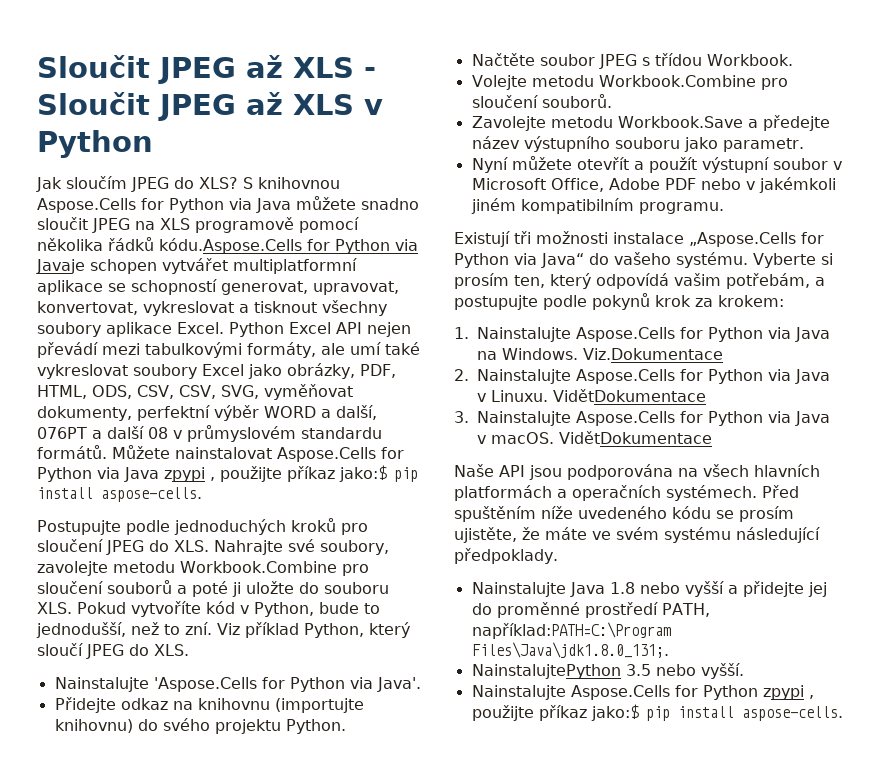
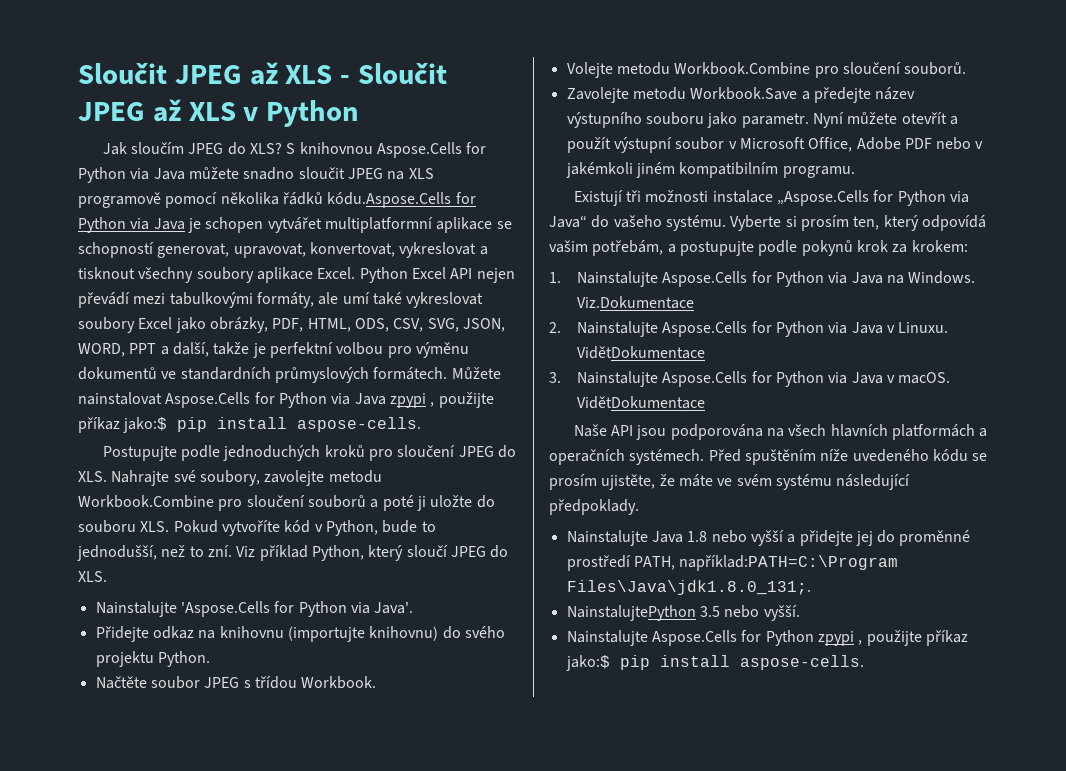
[36,259,85,274] Javaje -> [153,218,201,233] Java je
[179,384,353,400] [37,405,377,421] [37,425,382,442] [37,445,107,459] CSV, SVG, vyměňovat dokumenty, perfektní výběr WORD a další, 076PT a další 08 v průmyslovém standardu formátů. -> [427,318,505,332] [78,342,469,358] [78,367,448,383] SVG, JSON, WORD, PPT a další, takže je perfektní volbou pro výměnu dokumentů ve standardních průmyslových formátech.
(804, 145) // -> (809, 120) none

